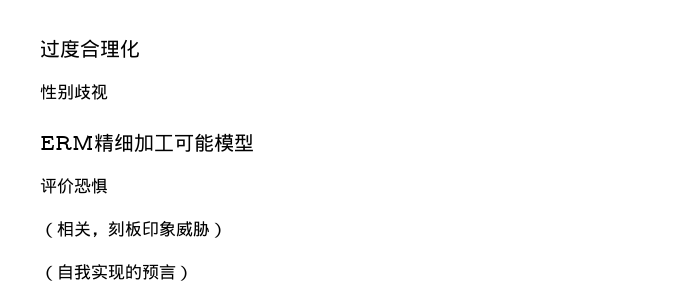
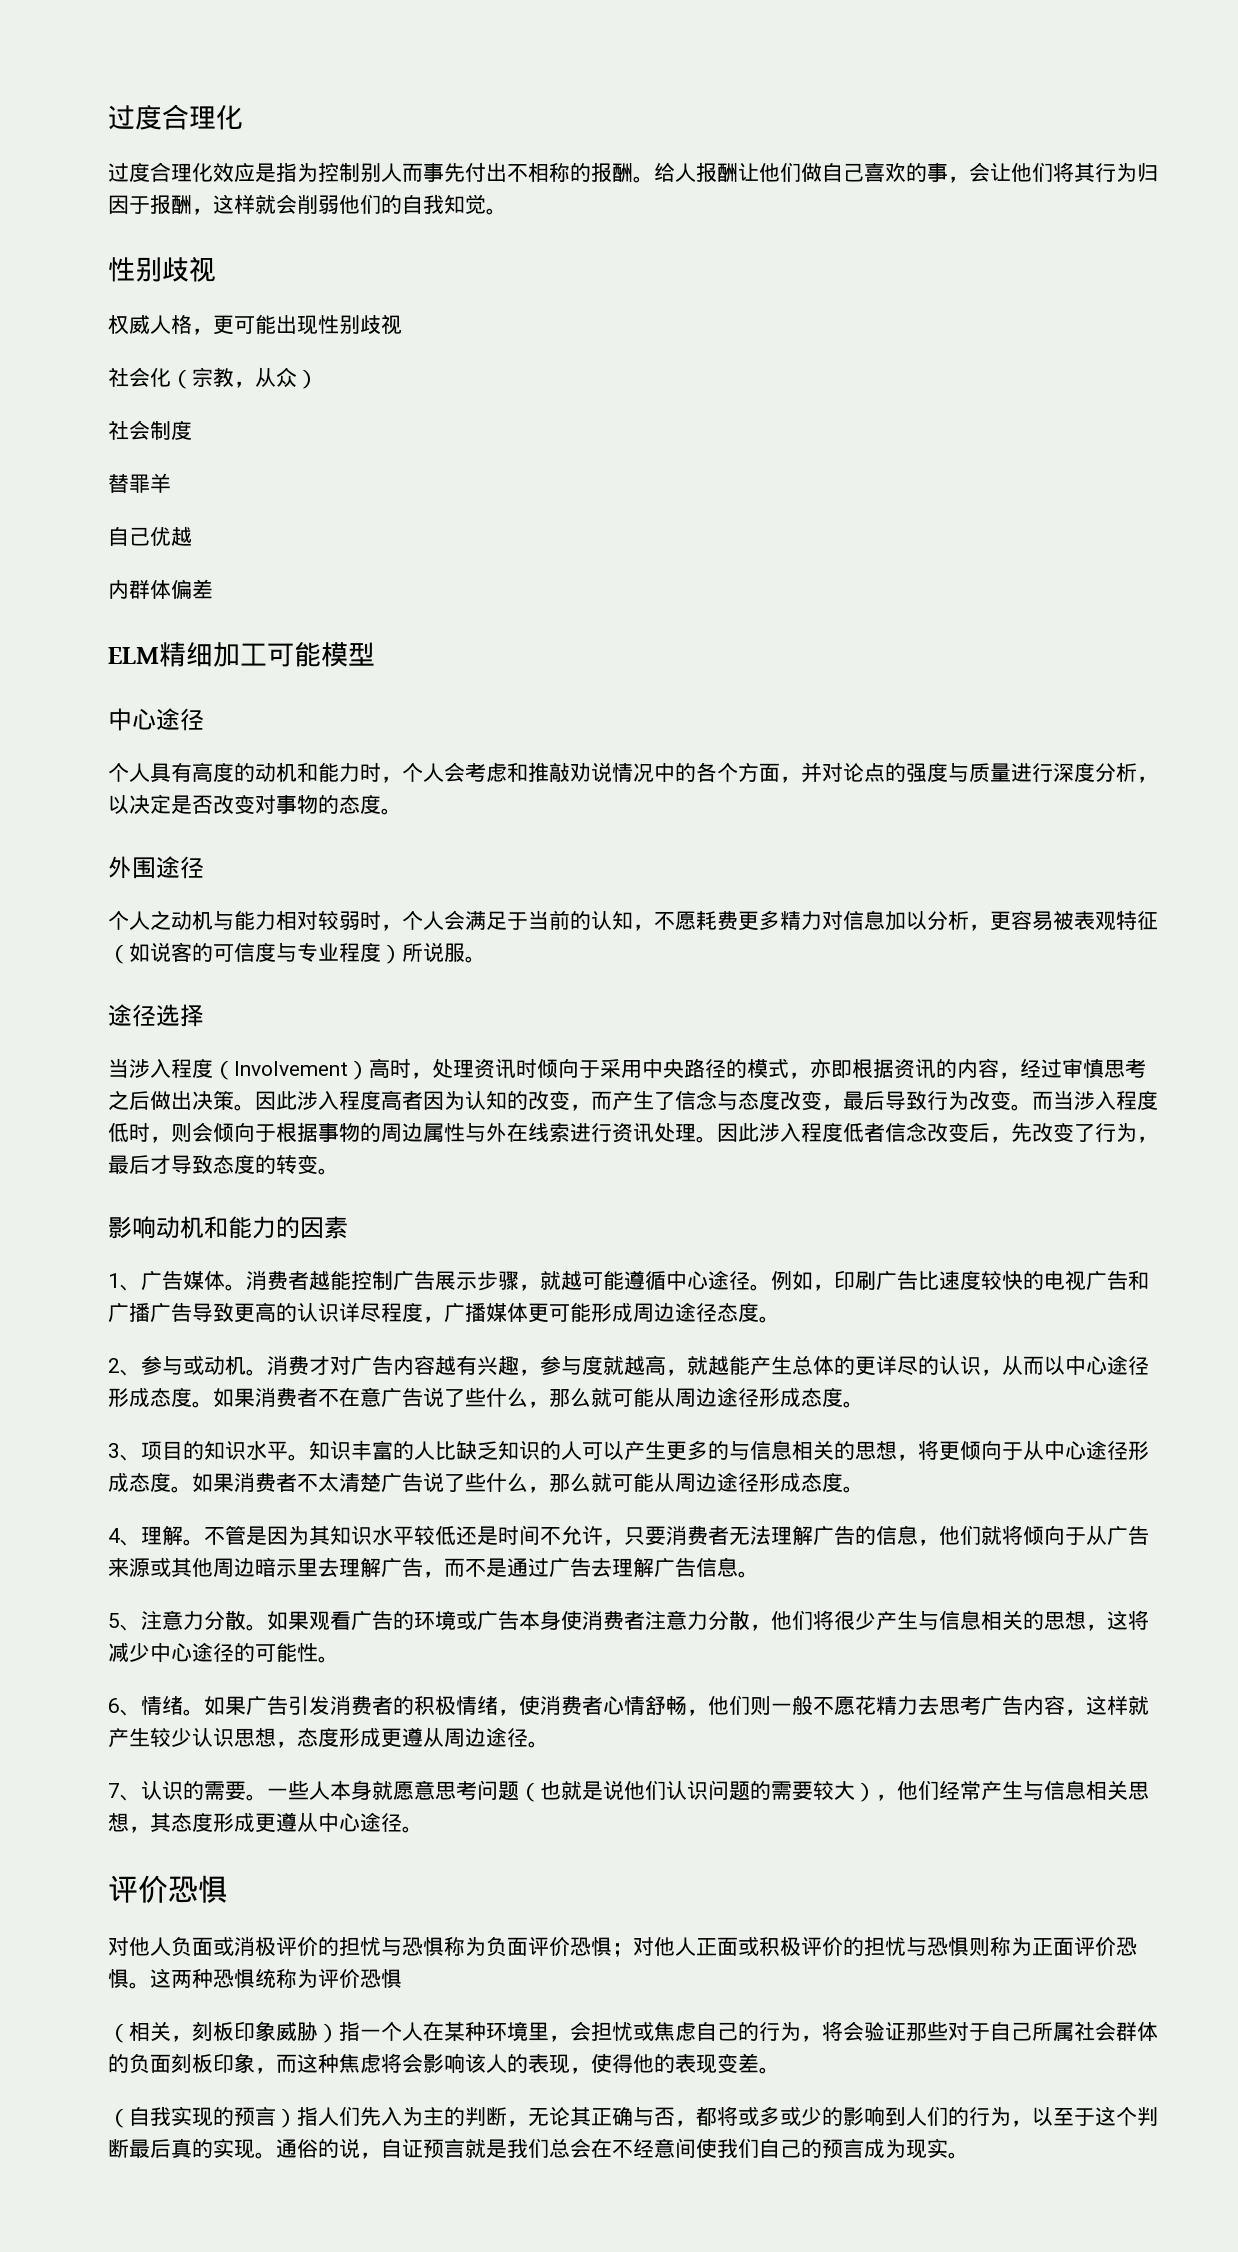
[40,84,108,100] [40,133,254,153] 性别歧视 // ERM精细加工可能模型 // -> [108,162,1158,183] [108,194,507,215] [108,256,216,282] [108,314,402,335] [108,367,318,389] [108,420,192,440] [108,473,171,493] [108,526,192,547] [108,579,213,599] [108,642,375,667] [108,708,204,731] [108,762,1158,783] [108,794,402,815] [108,856,204,879] [108,910,1158,931] [108,942,486,964] [108,1004,204,1027] [108,1058,1146,1080] [108,1090,1158,1111] [108,1122,1158,1143] [108,1154,339,1175] [108,1216,348,1239] [108,1270,1149,1291] [108,1302,780,1323] [108,1355,1149,1376] [108,1387,864,1408] [108,1440,1149,1461] [108,1472,864,1493] [108,1525,1149,1546] [108,1557,759,1578] [108,1610,1149,1631] [108,1642,339,1663] [108,1695,1149,1716] [108,1727,549,1748] [108,1780,1149,1802] [108,1812,423,1833] [108,1875,228,1903] [108,1936,1137,1957] [108,1968,318,1989] 过度合理化效应是指为控制别人而事先付出不相称的报酬。给人报酬让他们做自己喜欢的事，会让他们将其行为归因于报酬，这样就会削弱他们的自我知觉。 // 性别歧视 // 权威人格，更可能出现性别歧视 // 社会化（宗教，从众） // 社会制度 // 替罪羊 // 自己优越 // 内群体偏差 // ELM精细加工可能模型 // 中心途径 // 个人具有高度的动机和能力时，个人会考虑和推敲劝说情况中的各个方面，并对论点的强度与质量进行深度分析，以决定是否改变对事物的态度。 // 外围途径 // 个人之动机与能力相对较弱时，个人会满足于当前的认知，不愿耗费更多精力对信息加以分析，更容易被表观特征（如说客的可信度与专业程度）所说服。 // 途径选择 // 当涉入程度（Involvement）高时，处理资讯时倾向于采用中央路径的模式，亦即根据资讯的内容，经过审慎思考之后做出决策。因此涉入程度高者因为认知的改变，而产生了信念与态度改变，最后导致行为改变。而当涉入程度低时，则会倾向于根据事物的周边属性与外在线索进行资讯处理。因此涉入程度低者信念改变后，先改变了行为，最后才导致态度的转变。 // 影响动机和能力的因素 // 1、广告媒体。消费者越能控制广告展示步骤，就越可能遵循中心途径。例如，印刷广告比速度较快的电视广告和广播广告导致更高的认识详尽程度，广播媒体更可能形成周边途径态度。 // 2、参与或动机。消费才对广告内容越有兴趣，参与度就越高，就越能产生总体的更详尽的认识，从而以中心途径形成态度。如果消费者不在意广告说了些什么，那么就可能从周边途径形成态度。 // 3、项目的知识水平。知识丰富的人比缺乏知识的人可以产生更多的与信息相关的思想，将更倾向于从中心途径形成态度。如果消费者不太清楚广告说了些什么，那么就可能从周边途径形成态度。 // 4、理解。不管是因为其知识水平较低还是时间不允许，只要消费者无法理解广告的信息，他们就将倾向于从广告来源或其他周边暗示里去理解广告，而不是通过广告去理解广告信息。 // 5、注意力分散。如果观看广告的环境或广告本身使消费者注意力分散，他们将很少产生与信息相关的思想，这将减少中心途径的可能性。 // 6、情绪。如果广告引发消费者的积极情绪，使消费者心情舒畅，他们则一般不愿花精力去思考广告内容，这样就产生较少认识思想，态度形成更遵从周边途径。 // 7、认识的需要。一些人本身就愿意思考问题（也就是说他们认识问题的需要较大），他们经常产生与信息相关思想，其态度形成更遵从中心途径。 // 评价恐惧 // 对他人负面或消极评价的担忧与恐惧称为负面评价恐惧；对他人正面或积极评价的担忧与恐惧则称为正面评价恐惧。这两种恐惧统称为
(227, 230) none -> [339,2021,1158,2042] [108,2053,780,2074] 指一个人在某种环境里，会担忧或焦虑自己的行为，将会验证那些对于自己所属社会群体的负面刻板印象，而这种焦虑将会影响该人的表现，使得他的表现变差。
(193, 273) none -> [297,2106,1158,2127] [108,2138,969,2159] 指人们先入为主的判断，无论其正确与否，都将或多或少的影响到人们的行为，以至于这个判断最后真的实现。通俗的说，自证预言就是我们总会在不经意间使我们自己的预言成为现实。

